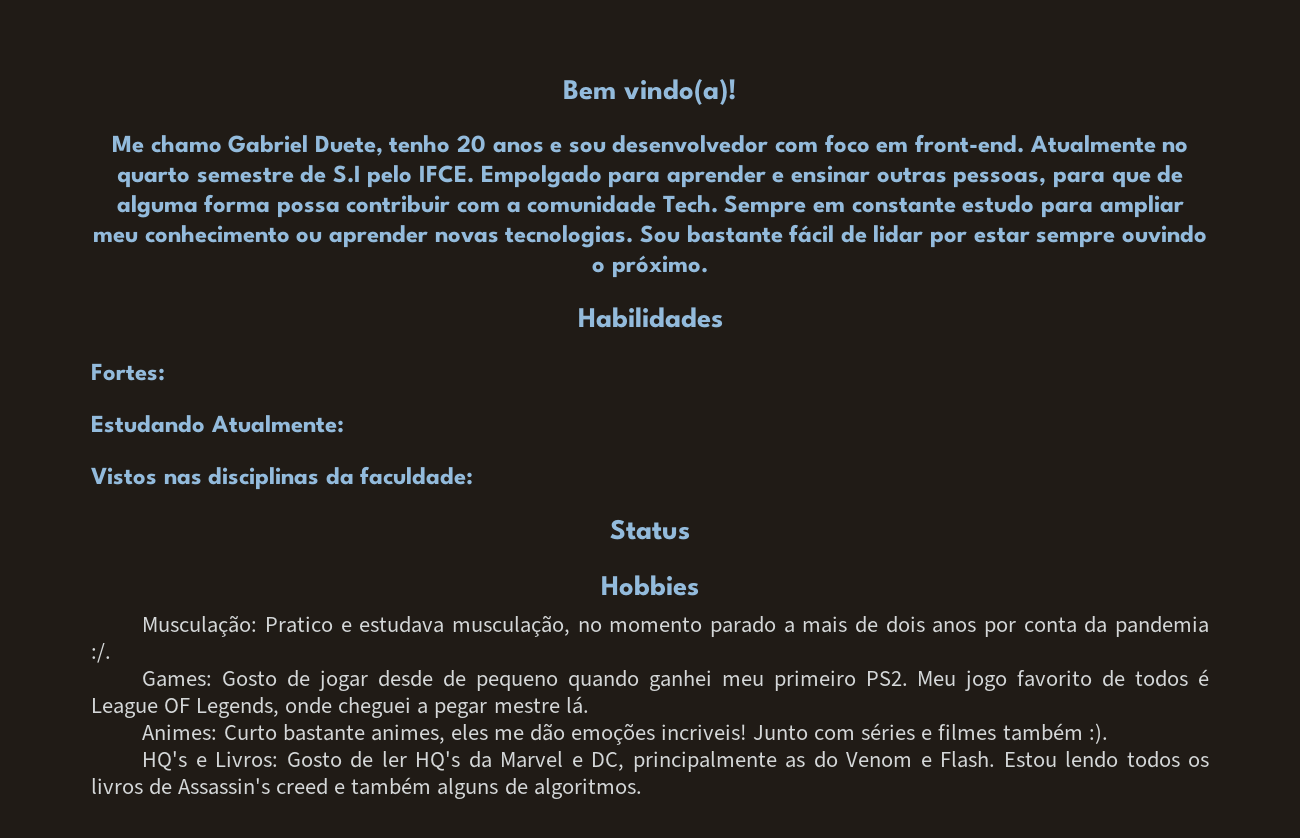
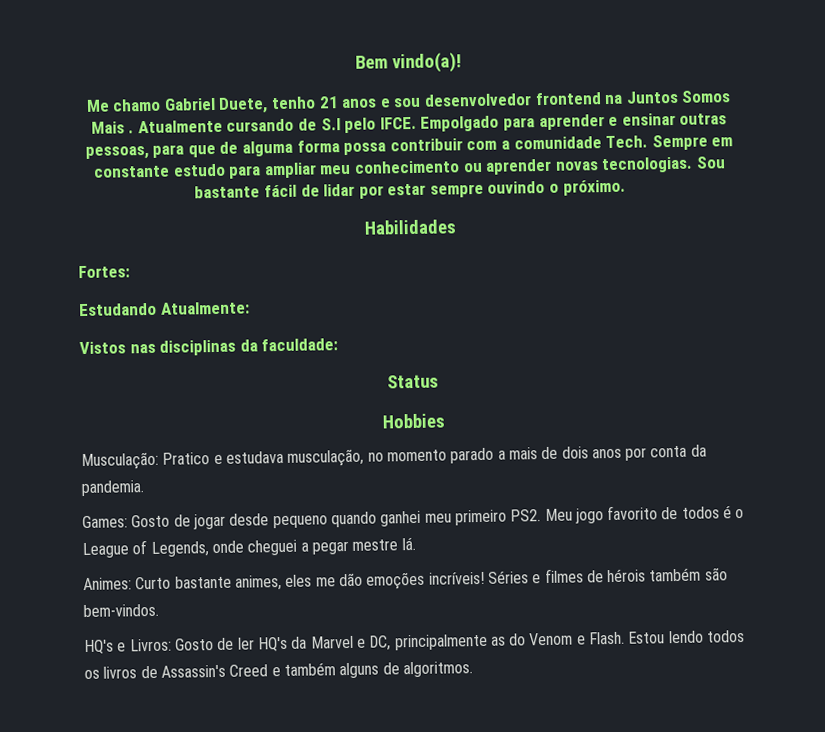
[456,135,486,153] 20 -> [318,96,339,109] 21
[775,134,1189,153] [116,167,294,188] com foco em front-end. Atualmente no quarto semestre -> [534,90,732,106] [90,118,295,134] frontend na Juntos Somos Mais . Atualmente cursando
[1114,616,1209,637] [91,643,111,663] pandemia :/. -> [81,480,144,497] pandemia.
[443,670,467,687] de -> (270, 519) none
[91,698,191,718] League OF -> [735,508,745,519] [82,540,148,559] o League of
[661,723,1108,744] incriveis! Junto com séries e filmes também :). -> [428,567,728,585] [83,603,159,618] incríveis! Séries e filmes de hérois também são bem-vindos.
[276,778,329,795] creed -> [229,664,269,677] Creed

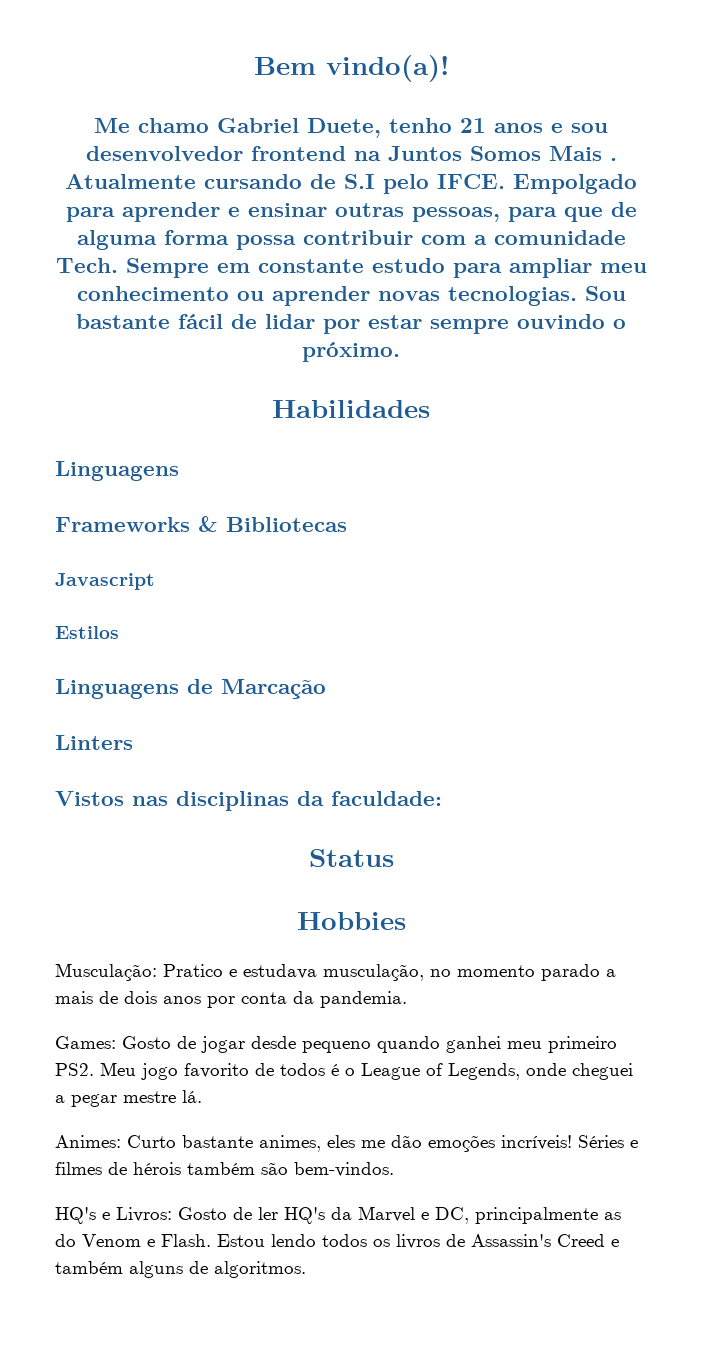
[78,265,130,279] [79,301,250,317] Fortes: // Estudando Atualmente: -> [55,461,179,481] [55,516,347,532] [55,573,155,590] [55,626,119,639] [55,679,326,699] [55,735,133,750] Linguagens // Frameworks & Bibliotecas // Javascript // Estilos // Linguagens de Marcação // Linters

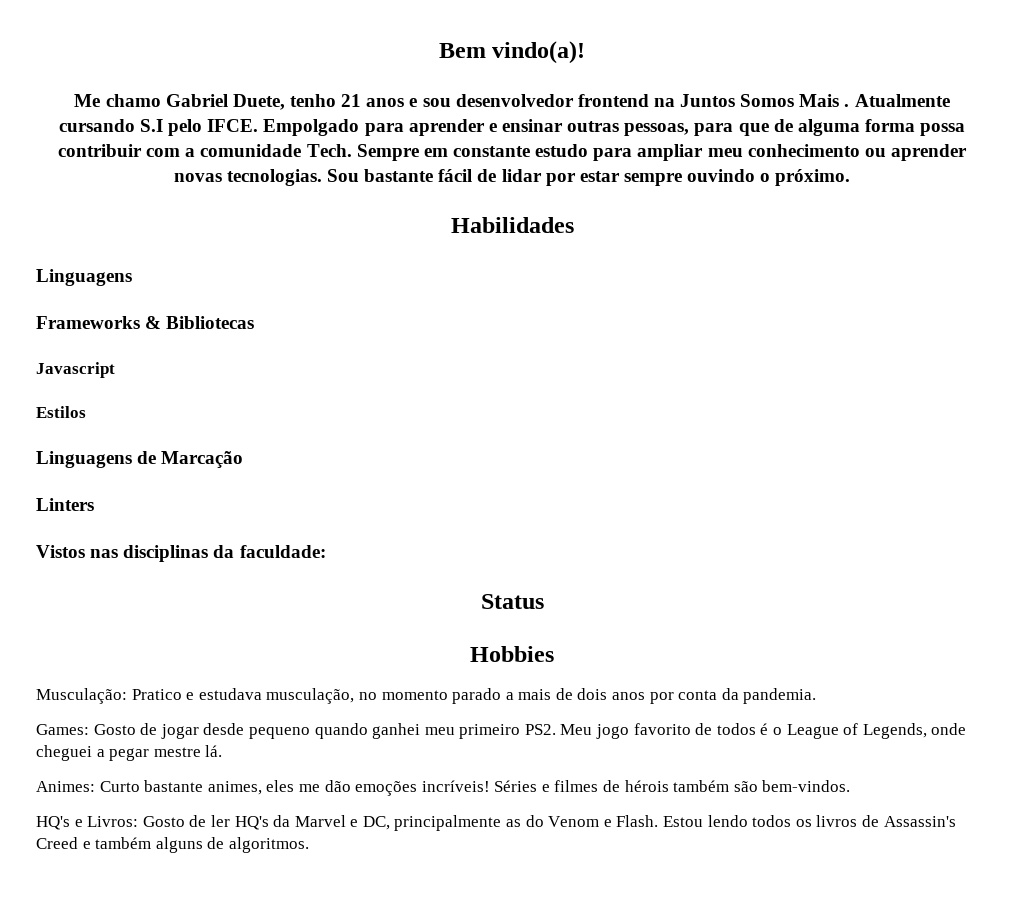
[310,174,336,189] de -> (135, 125) none

